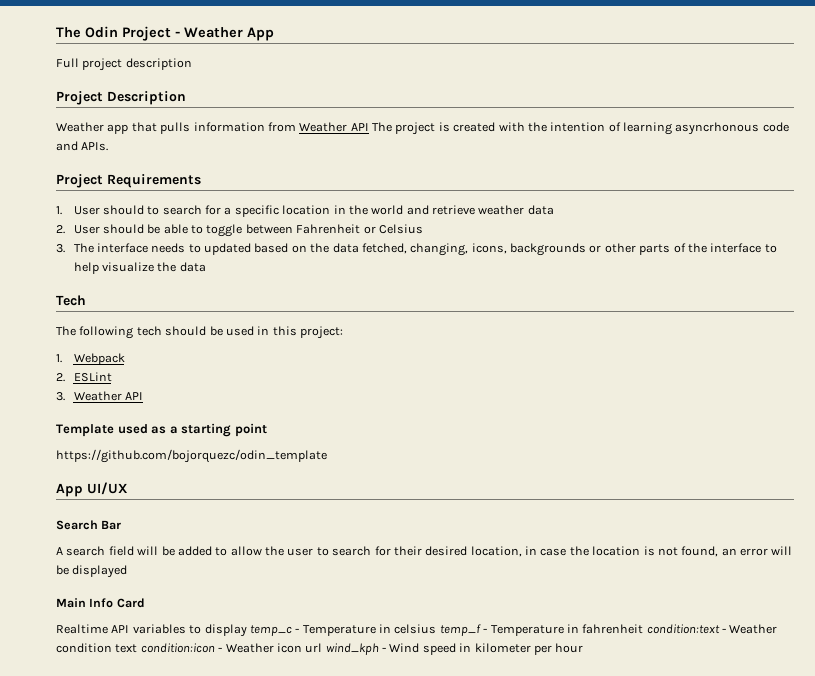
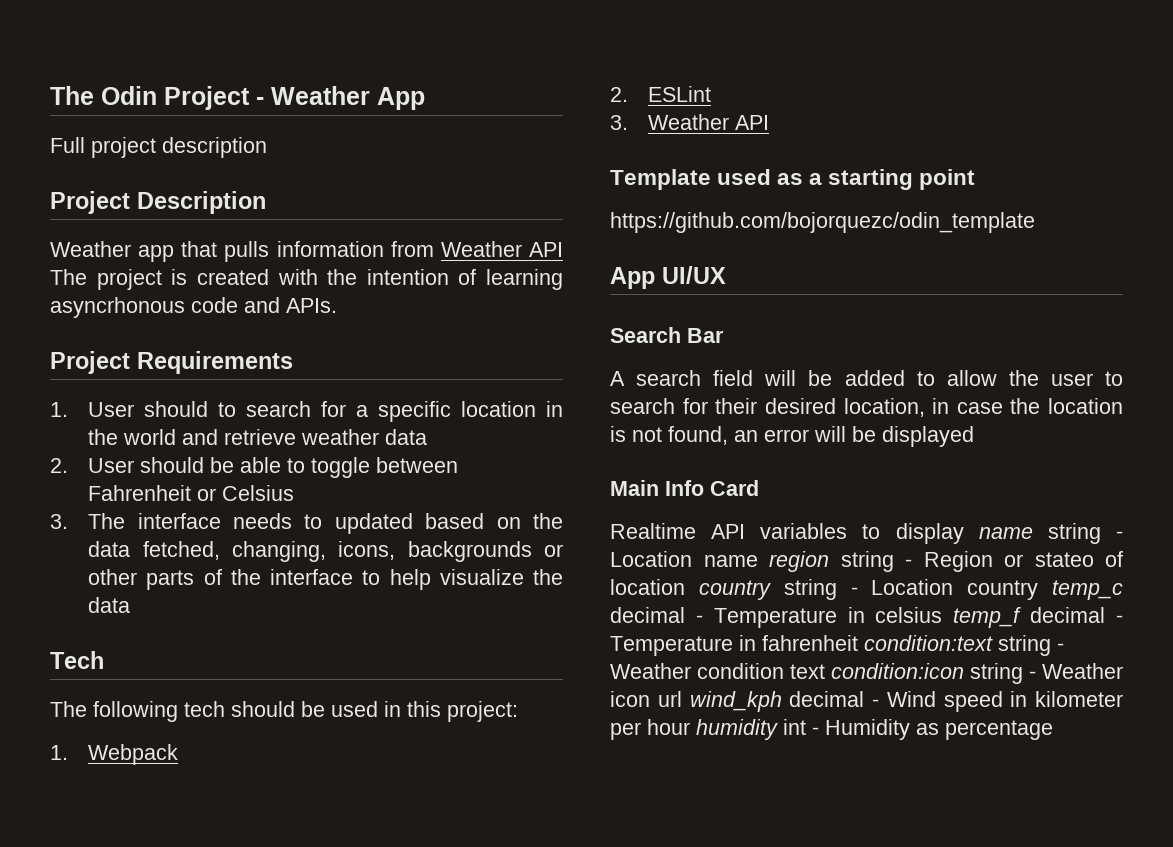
[249,625,292,636] temp_c -> [978,523,1123,544] [610,551,1123,572] [610,579,1123,600] [610,607,685,623] name string - Location name region string - Region or stateo of location country string - Location country temp_c decimal
(481, 630) none -> [1030,607,1106,623] decimal
(720, 629) none -> [998,635,1051,656] string
(215, 648) none -> [970,663,1023,684] string
(379, 649) none -> [789,691,865,707] decimal
(584, 648) none -> [696,719,1053,740] humidity int - Humidity as percentage

